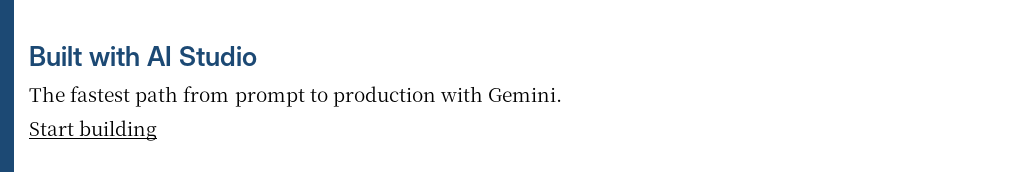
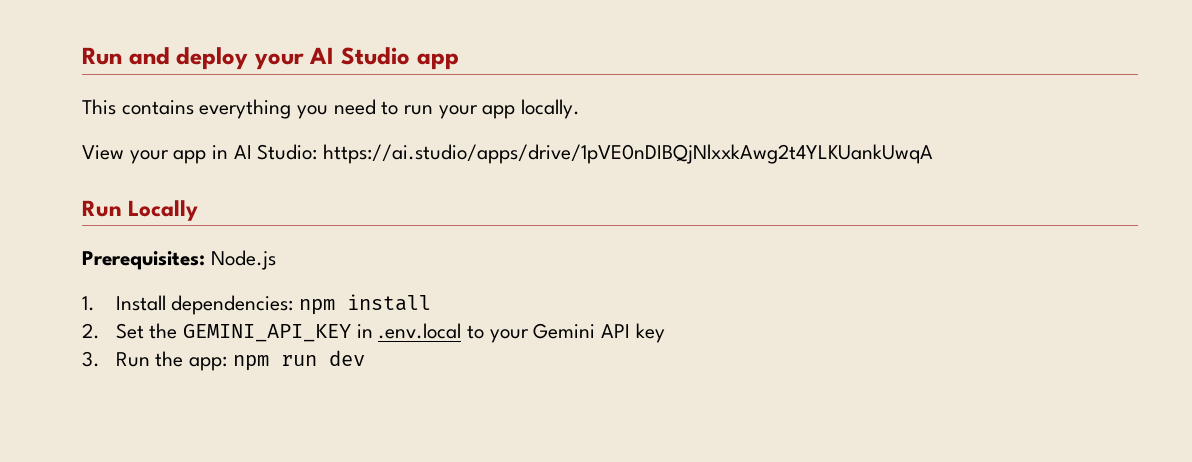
[29,46,258,66] [29,86,563,107] [29,120,158,141] Built with AI Studio // The fastest path from prompt to production with Gemini. // Start building -> [82,47,459,70] [82,99,581,119] [82,144,934,164] [82,200,199,221] [82,250,276,270] [82,294,432,315] [82,323,665,343] [82,350,365,371] Run and deploy your AI Studio app // This contains everything you need to run your app locally. // View your app in AI Studio: https://ai.studio/apps/drive/1pVE0nDIBQjNlxxkAwg2t4YLKUankUwqA // Run Locally // Prerequisites: Node.js // 1. Install dependencies: npm install // 2. Set the GEMINI_API_KEY in .env.local to your Gemini API key // 3. Run the app: npm run dev

